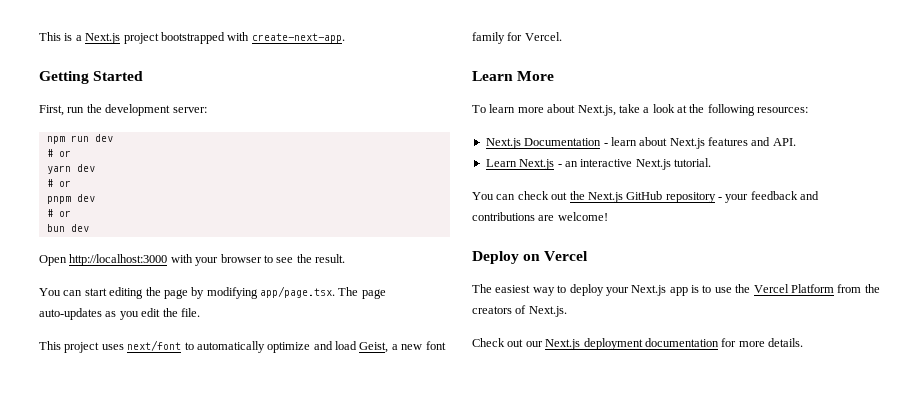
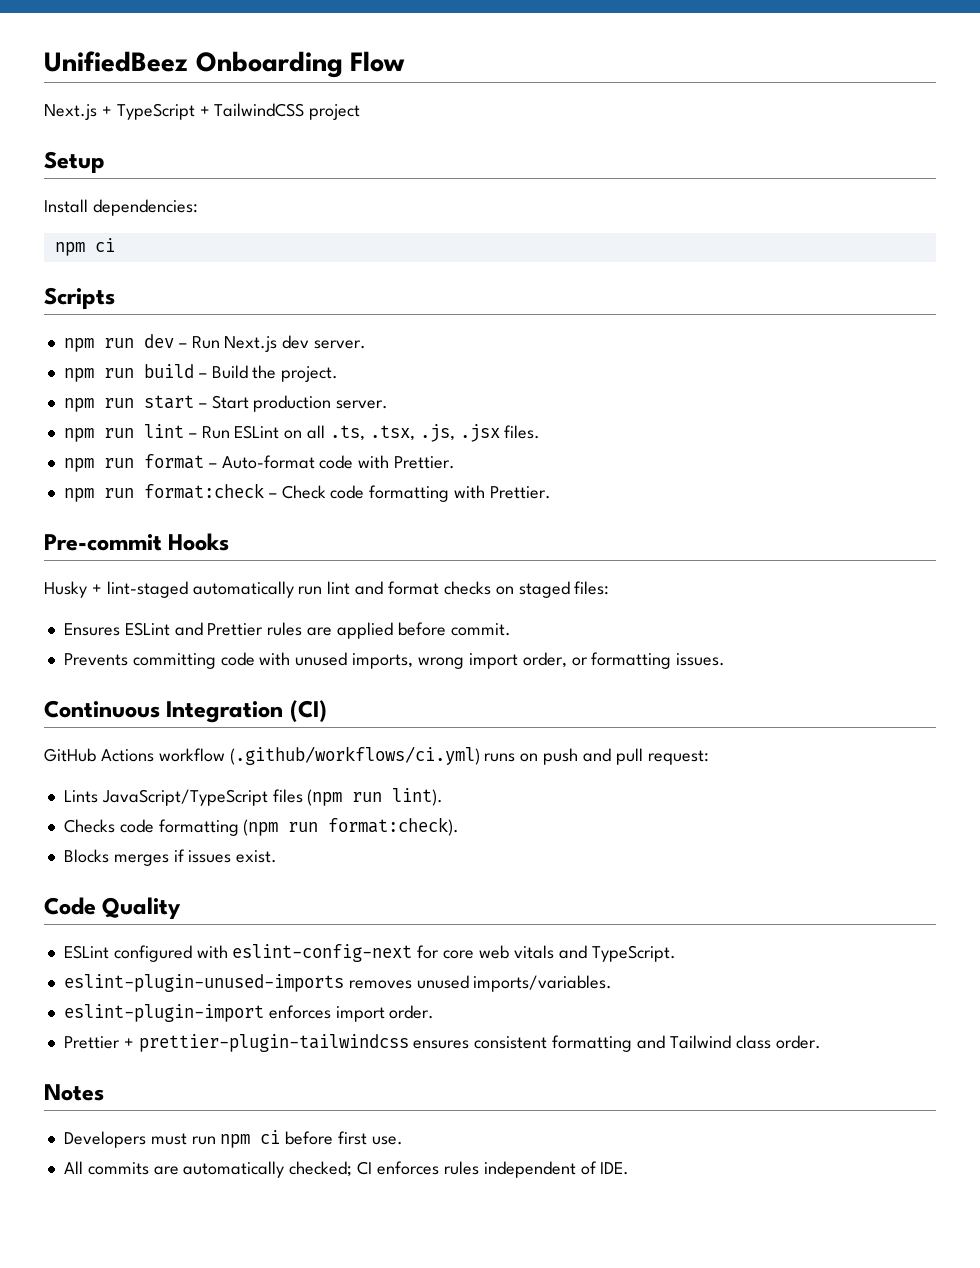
[39,32,345,44] [39,71,144,84] [39,104,207,116] [46,134,113,144] [46,149,71,157] [46,164,95,174] [46,179,71,187] [46,194,95,204] [46,209,71,217] [46,224,89,232] [39,254,345,266] [39,286,386,299] [39,308,200,320] [39,340,446,353] [472,32,562,44] [472,71,555,81] [472,104,809,116] [485,137,796,149] [485,158,711,170] [472,191,820,203] [472,212,608,221] [472,251,589,264] [472,284,880,296] [472,305,567,317] [472,338,803,350] This is a Next.js project bootstrapped with create-next-app. // Getting Started // First, run the development server: // npm run dev // # or // yarn dev // # or // pnpm dev // # or // bun dev // Open http://localhost:3000 with your browser to see the result. // You can start editing the page by modifying app/page.tsx. The page auto-updates as you edit the file. // This project uses next/font to automatically optimize and load Geist, a new font family for Vercel. // Learn More // To learn more about Next.js, take a look at the following resources: // Next.js Documentation - learn about Next.js features and API. // Learn Next.js - an interactive Next.js tutorial. // You can check out the Next.js GitHub repository - your feedback and contributions are welcome! // Deploy on Vercel // The easiest way to deploy your Next.js app is to use the Vercel Platform from the creators of Next.js. // Check out our Next.js deployment documentation for more details. -> [44,51,406,78] [44,103,361,120] [44,151,105,173] [44,199,198,216] [54,238,115,256] [44,287,115,309] [63,334,367,352] [63,364,339,382] [63,395,389,412] [63,424,541,442] [63,454,456,472] [63,483,551,502] [44,533,230,551] [44,581,610,598] [63,622,511,639] [63,652,726,669] [44,700,327,723] [44,746,709,765] [63,788,444,806] [63,817,460,836] [63,849,278,866] [44,897,182,919] [63,944,676,962] [63,974,613,992] [63,1004,435,1022] [63,1034,821,1052] [44,1084,104,1101] [63,1130,403,1148] [63,1161,630,1178] UnifiedBeez Onboarding Flow // Next.js + TypeScript + TailwindCSS project // Setup // Install dependencies: // npm ci // Scripts // npm run dev – Run Next.js dev server. // npm run build – Build the project. // npm run start – Start production server. // npm run lint – Run ESLint on all .ts, .tsx, .js, .jsx files. // npm run format – Auto-format code with Prettier. // npm run format:check – Check code formatting with Prettier. // Pre-commit Hooks // Husky + lint-staged automatically run lint and format checks on staged files: // Ensures ESLint and Prettier rules are applied before commit. // Prevents committing code with unused imports, wrong import order, or formatting issues. // Continuous Integration (CI) // GitHub Actions workflow (.github/workflows/ci.yml) runs on push and pull request: // Lints JavaScript/TypeScript files (npm run lint). // Checks code formatting (npm run format:check). // Blocks merges if issues exist. // Code Quality // ESLint configured with eslint-config-next for core web vitals and TypeScript. // eslint-plugin-unused-imports removes unused imports/variables. // eslint-plugin-import enforces import order. // Prettier + prettier-plugin-tailwindcss ensures consistent formatting and Tailwind class order. // Notes // Developers must run npm ci before first use. // All commits are automatically checked; CI enforces rules independent of IDE.

